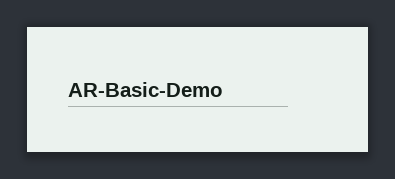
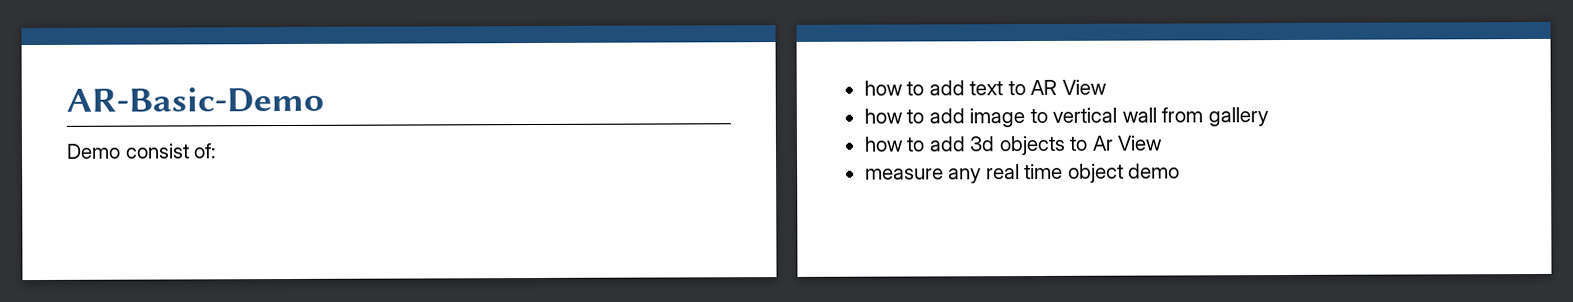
(223, 89) none -> [66,143,218,159] [863,79,1107,96] [863,107,1269,128] [863,135,1164,156] [864,163,1181,184] // Demo consist of: // how to add text to AR View // how to add image to vertical wall from gallery // how to add 3d objects to Ar View // measure any real time object demo

